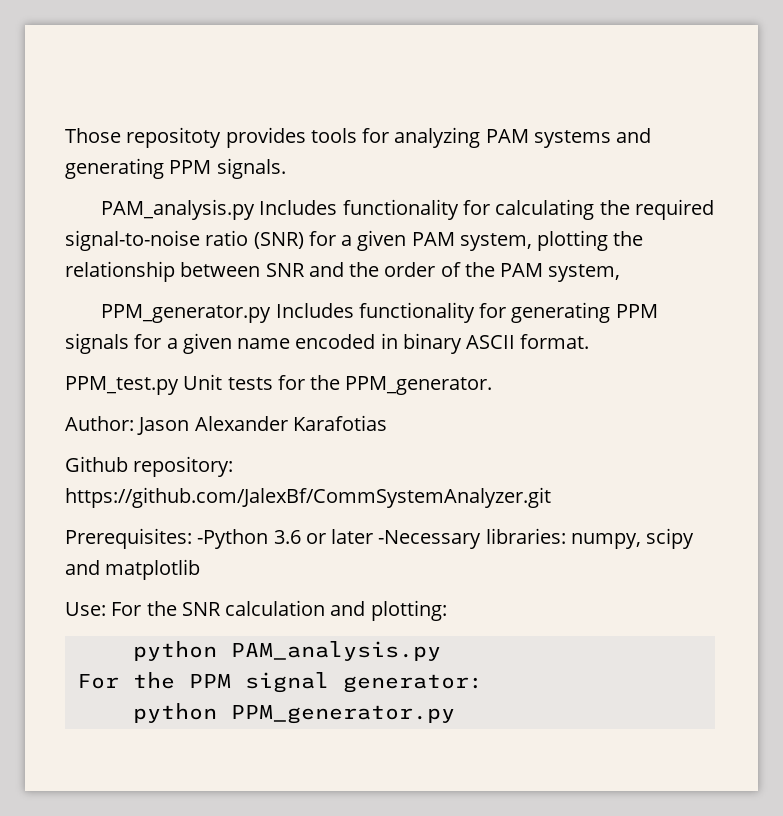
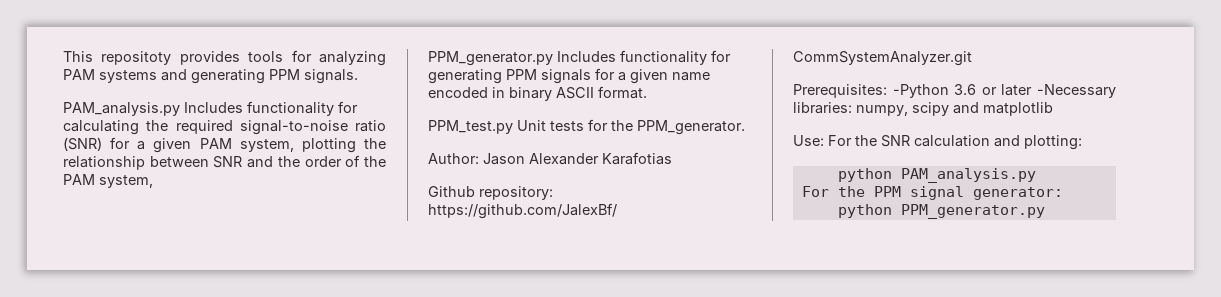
[65,128,121,143] Those -> [63,51,93,62] This

